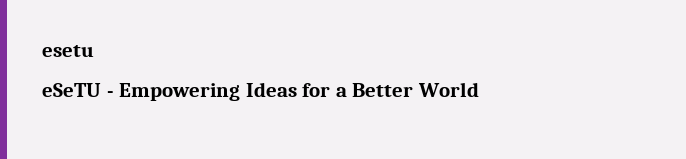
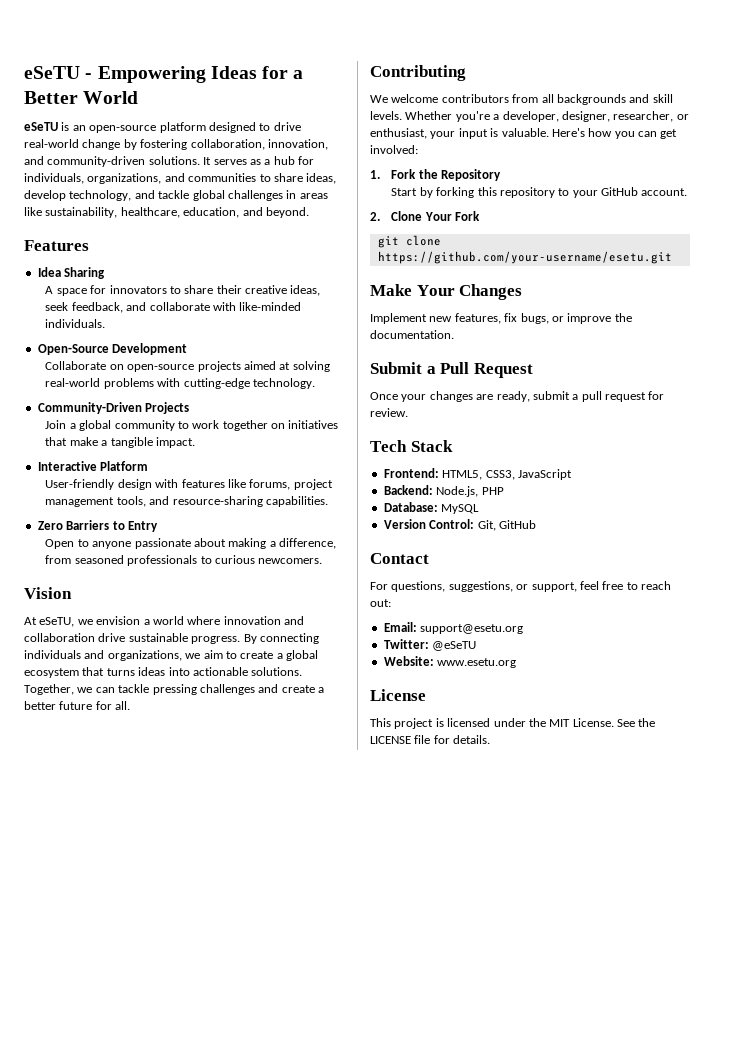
[42,45,94,57] esetu // -> (24, 72) none
(479, 89) none -> [24,122,301,133] [24,139,328,150] [24,156,314,167] [24,173,337,184] [24,190,328,201] [24,207,309,218] [24,240,89,251] [37,267,106,279] [45,285,321,296] [45,302,302,313] [45,319,106,328] [37,343,188,355] [45,361,330,372] [45,378,315,389] [37,402,190,414] [45,420,339,431] [45,437,195,448] [37,461,149,471] [45,479,333,490] [45,496,328,507] [37,520,158,532] [45,538,337,549] [45,555,323,566] [24,587,72,599] [24,616,304,627] [24,633,319,644] [24,650,318,661] [24,667,303,678] [24,684,324,695] [24,701,131,710] [370,65,466,81] [370,94,673,105] [370,111,689,122] [370,128,678,139] [370,145,418,154] [370,169,502,181] [391,187,688,198] [370,211,481,221] [377,235,441,248] [377,251,672,264] [370,284,523,300] [370,313,632,324] [370,330,454,339] [370,362,533,378] [370,391,665,402] [370,408,408,417] [370,440,453,452] [383,468,572,480] [383,485,504,497] [383,502,480,514] [383,519,536,531] [370,553,429,564] [370,581,671,592] [370,599,391,607] [383,622,524,634] [383,639,477,651] [383,656,517,668] [370,689,426,701] [370,718,656,729] [370,735,491,744] // eSeTU is an open-source platform designed to drive real-world change by fostering collaboration, innovation, and community-driven solutions. It serves as a hub for individuals, organizations, and communities to share ideas, develop technology, and tackle global challenges in areas like sustainability, healthcare, education, and beyond. // Features // Idea Sharing // A space for innovators to share their creative ideas, seek feedback, and collaborate with like-minded individuals. // Open-Source Development // Collaborate on open-source projects aimed at solving real-world problems with cutting-edge technology. // Community-Driven Projects // Join a global community to work together on initiatives that make a tangible impact. // Interactive Platform // User-friendly design with features like forums, project management tools, and resource-sharing capabilities. // Zero Barriers to Entry // Open to anyone passionate about making a difference, from seasoned professionals to curious newcomers. // Vision // At eSeTU, we envision a world where innovation and collaboration drive sustainable progress. By connecting individuals and organizations, we aim to create a global ecosystem that turns ideas into actionable solutions. Together, we can tackle pressing challenges and create a better future for all. // Contributing // We welcome contributors from all backgrounds and skill levels. Whether you're a developer, designer, researcher, or enthusiast, your input is valuable. Here's how you can get involved: // 1. Fork the Repository // Start by forking this repository to your GitHub account. // 2. Clone Your Fork // git clone https://github.com/your-username/esetu.git // Make Your Changes // Implement new features, fix bugs, or improve the documentation. // Submit a Pull Request // Once your changes are ready, submit a pull request for review. // Tech Stack // Frontend: HTML5, CSS3, JavaScript // Backend: Node.js, PHP // Database: MySQL // Version Control: Git, GitHub // Contact // For questions, suggestions, or support, feel free to reach out: // Email: support@esetu.org // Twitter: @eSeTU // Website: www.esetu.org // License // This project is licensed under the MIT License. See the LICENSE file for details.

